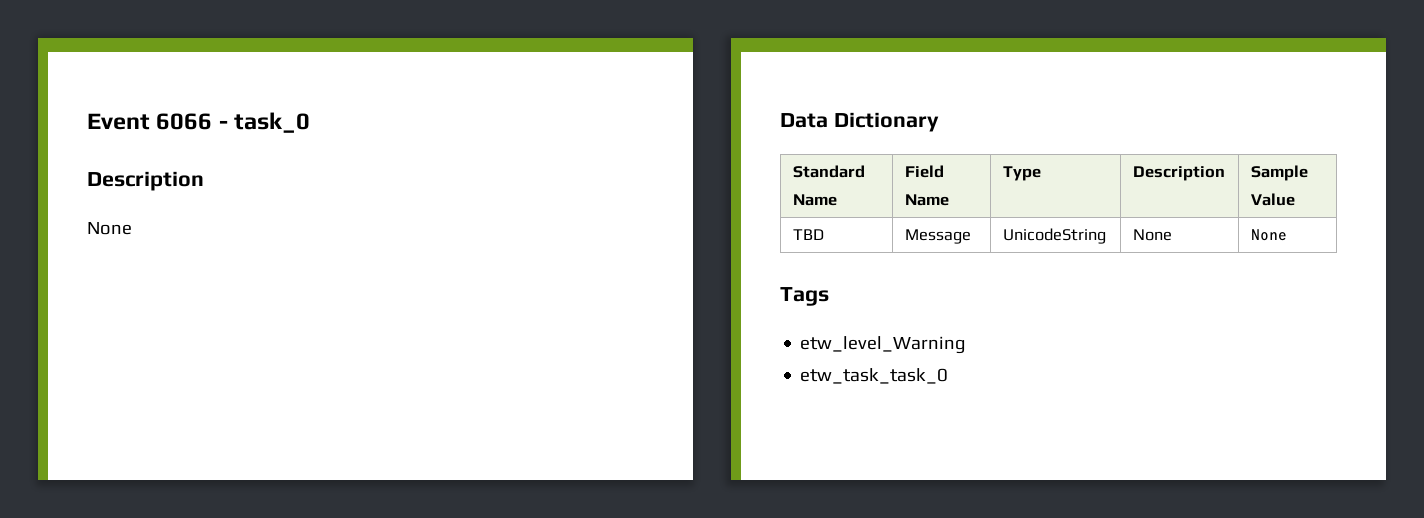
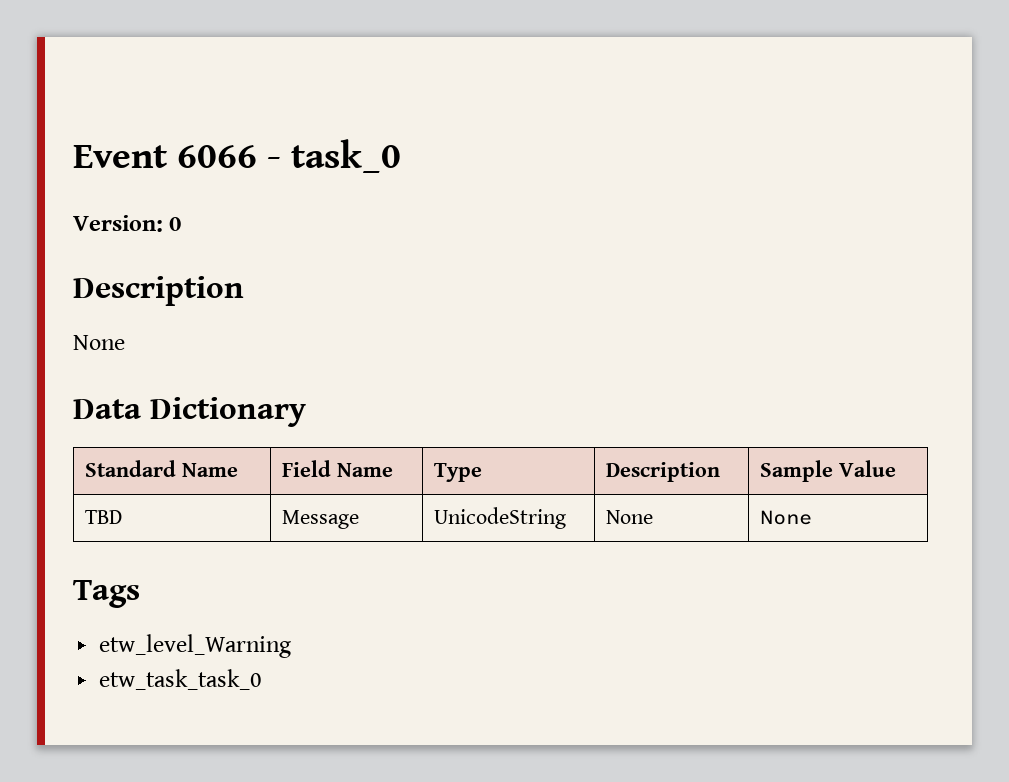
(311, 122) none -> [73,215,182,232] // Version: 0

